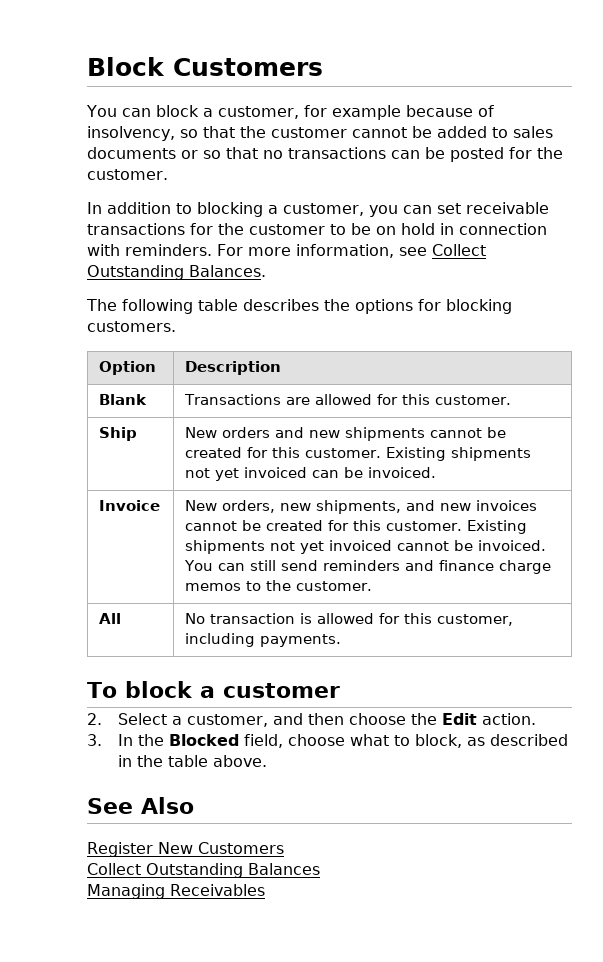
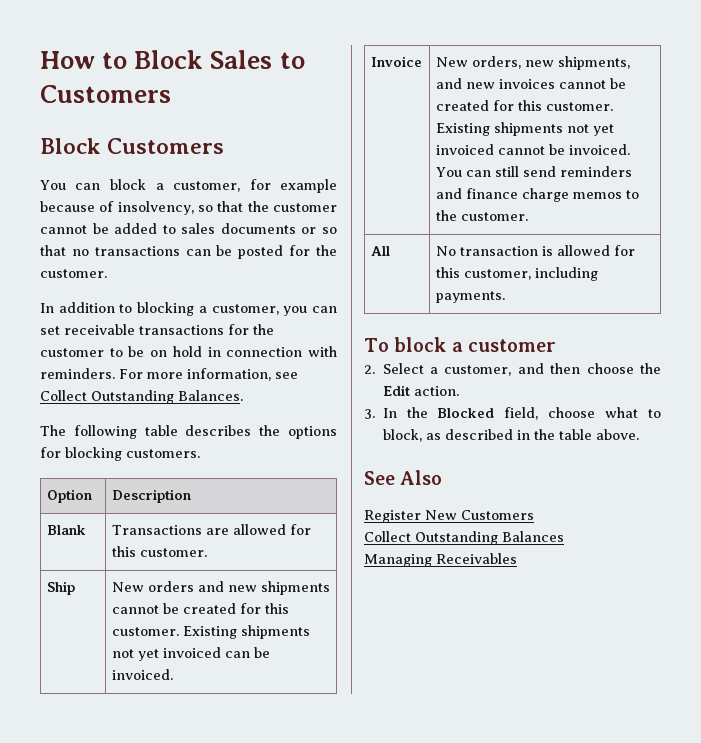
(87, 66) none -> [40,50,305,69] [40,85,171,103] How to Block Sales to Customers //

